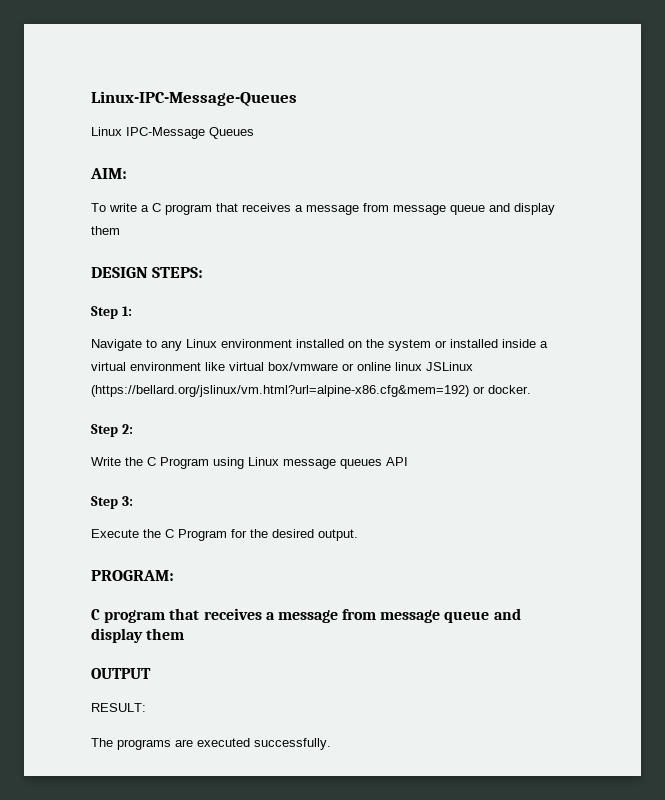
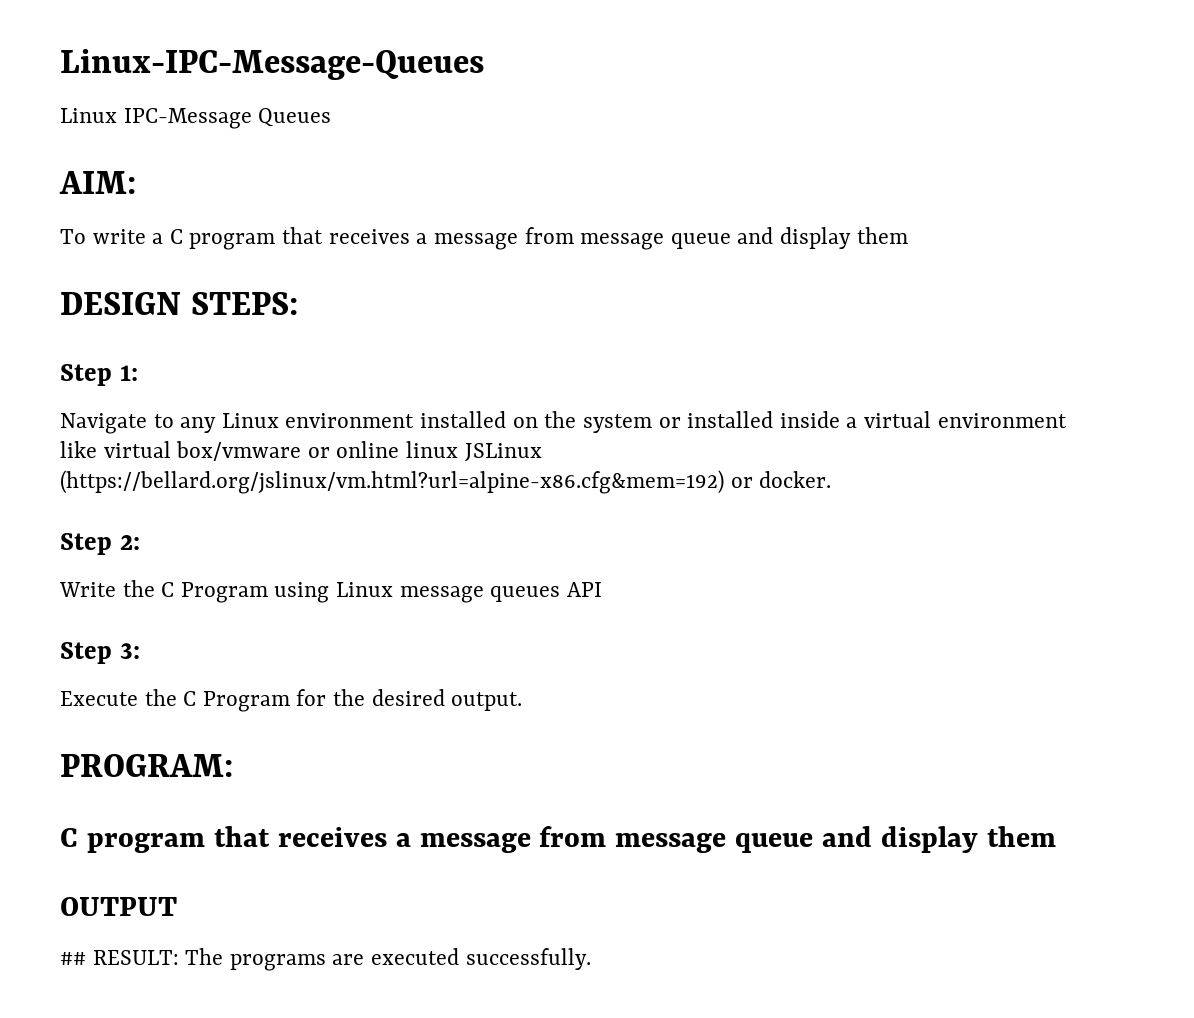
(151, 673) none -> [60,952,86,965] ##
(146, 707) // -> (179, 957) none

